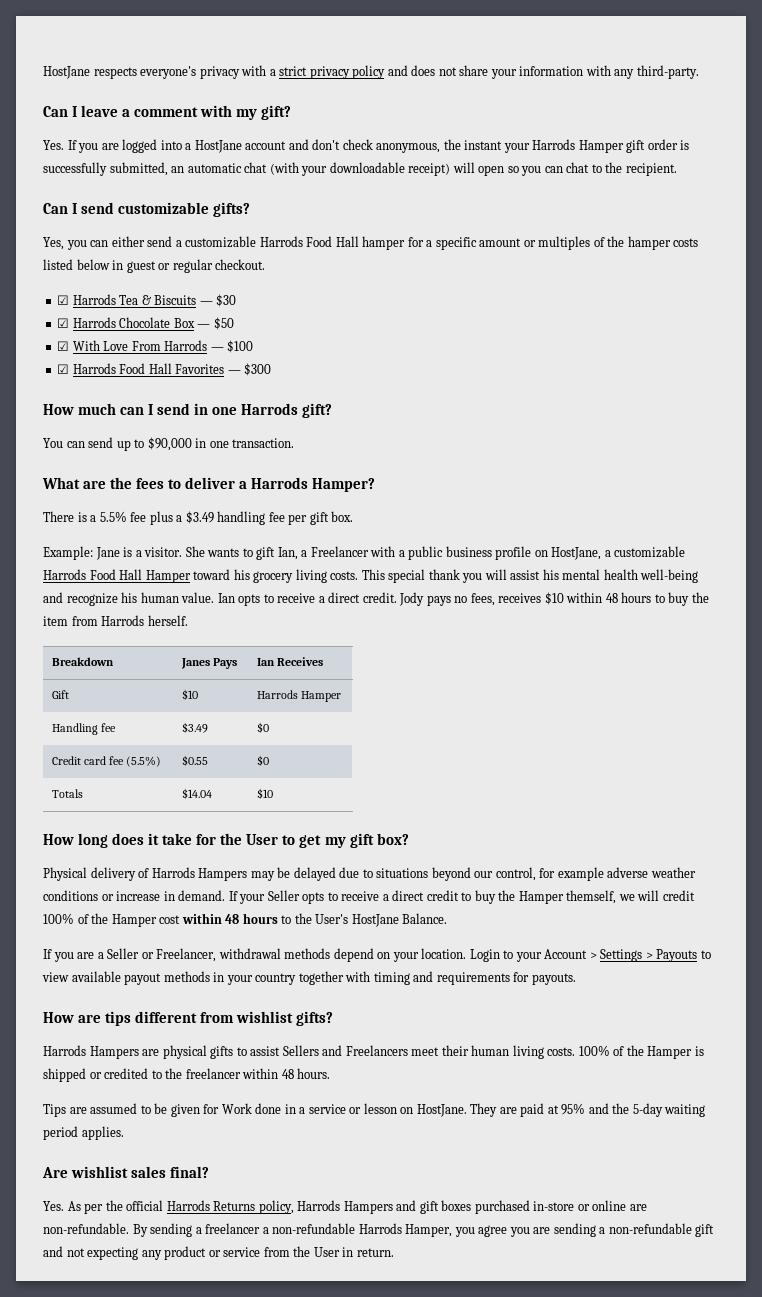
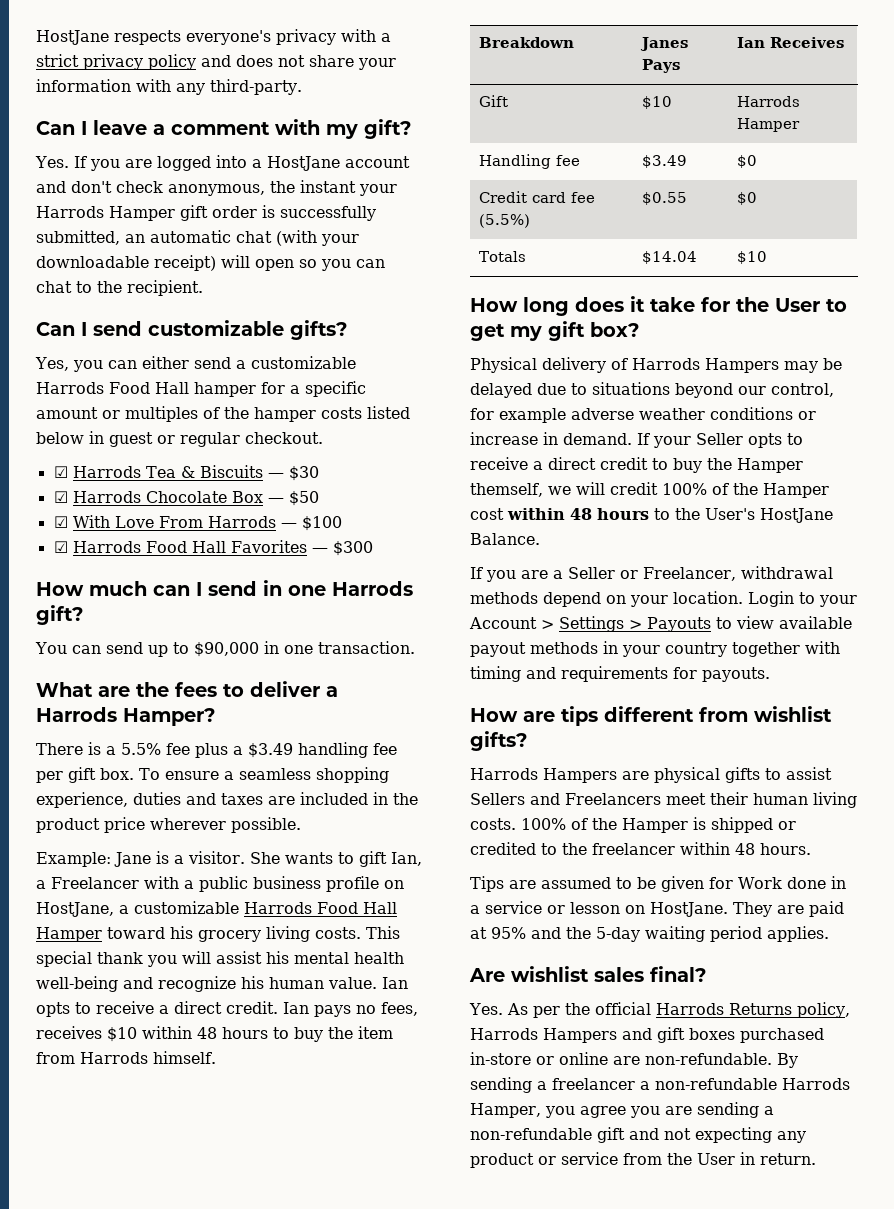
(354, 516) none -> [139,767,389,783] [36,792,418,808] [36,817,301,833] To ensure a seamless shopping experience, duties and taxes are included in the product price wherever possible.
[399,592,425,606] Jody -> [283,1002,309,1014] Ian
[147,615,188,626] herself. -> [153,1051,216,1064] himself.

